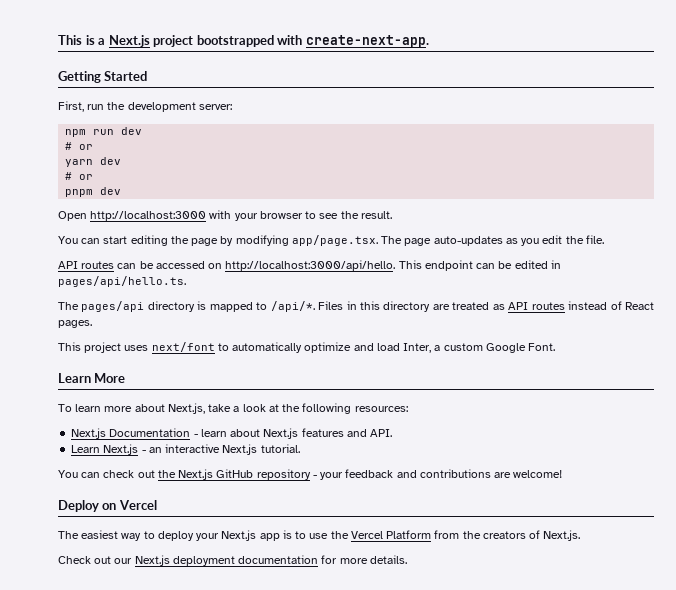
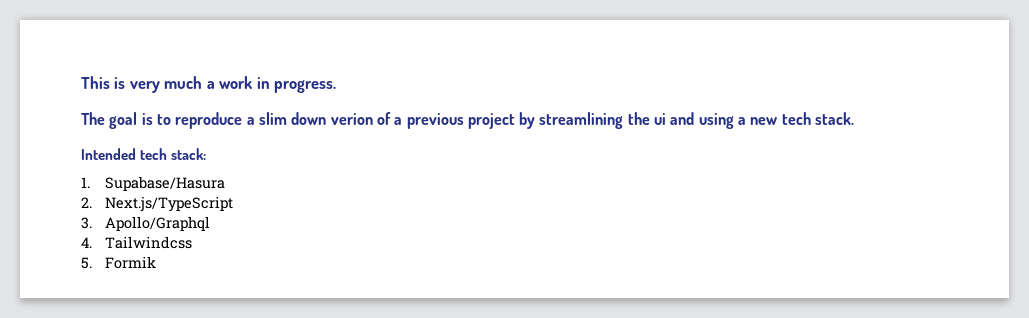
[98,35,429,48] [58,71,148,83] [58,101,232,112] [65,127,143,137] [65,142,94,150] [65,157,122,167] [65,172,94,180] [65,187,122,197] [58,210,392,221] [58,235,604,246] [58,260,561,271] [58,276,186,287] [58,301,655,312] [58,320,92,328] [58,342,556,353] [58,373,126,383] [58,403,408,414] [71,428,393,439] [71,444,300,455] [58,469,563,480] [58,500,157,512] [58,530,581,541] [58,555,407,566] a Next.js project bootstrapped with create-next-app. // Getting Started // First, run the development server: // npm run dev // # or // yarn dev // # or // pnpm dev // Open http://localhost:3000 with your browser to see the result. // You can start editing the page by modifying app/page.tsx. The page auto-updates as you edit the file. // API routes can be accessed on http://localhost:3000/api/hello. This endpoint can be edited in pages/api/hello.ts. // The pages/api directory is mapped to /api/*. Files in this directory are treated as API routes instead of React pages. // This project uses next/font to automatically optimize and load Inter, a custom Google Font. // Learn More // To learn more about Next.js, take a look at the following resources: // Next.js Documentation - learn about Next.js features and API. // Learn Next.js - an interactive Next.js tutorial. // You can check out the Next.js GitHub repository - your feedback and contributions are welcome! // Deploy on Vercel // The easiest way to deploy your Next.js app is to use the Vercel Platform from the creators of Next.js. // Check out our Next.js deployment documentation for more details. -> [129,76,337,93] [81,112,855,129] [81,148,207,160] [81,176,225,191] [81,196,233,212] [81,216,210,231] [81,236,192,249] [81,256,156,269] very much a work in progress. // The goal is to reproduce a slim down verion of a previous project by streamlining the ui and using a new tech stack. // Intended tech stack: // 1. Supabase/Hasura // 2. Next.js/TypeScript // 3. Apollo/Graphql // 4. Tailwindcss // 5. Formik

